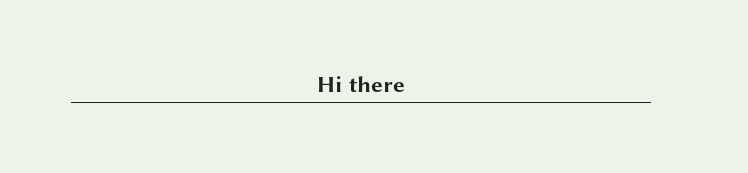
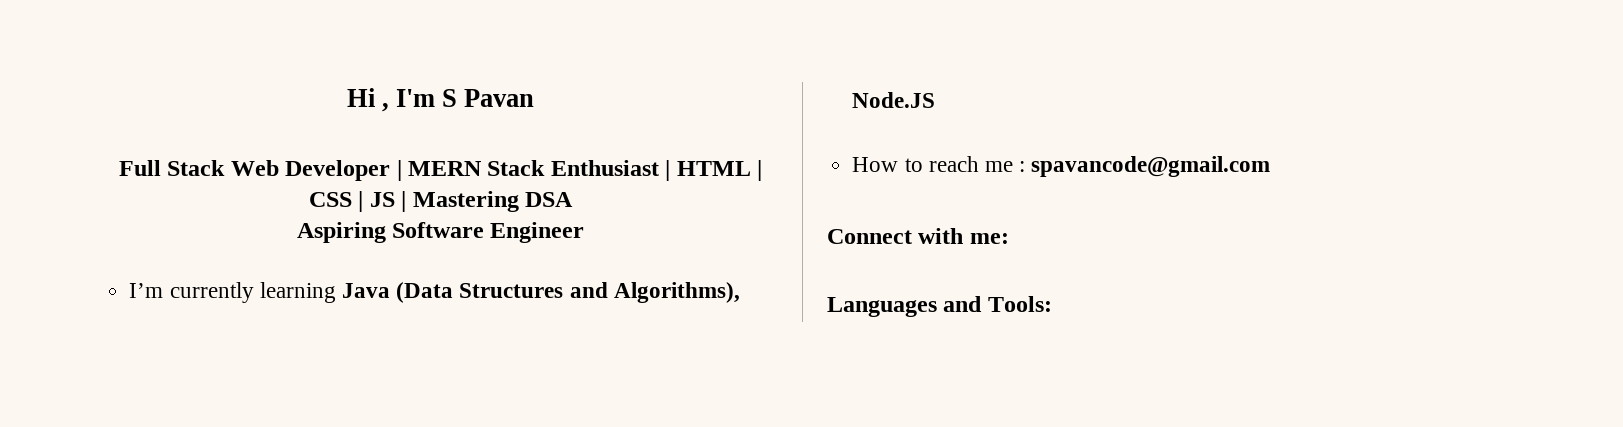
[348,76,405,92] there -> [381,89,535,112] [118,160,763,181] [308,191,574,212] [296,222,585,243] [129,282,740,303] [852,92,936,108] [852,156,1271,177] [827,228,1009,244] [827,296,1052,317] , I'm S Pavan // Full Stack Web Developer | MERN Stack Enthusiast | HTML | CSS | JS | Mastering DSA // Aspiring Software Engineer // I’m currently learning Java (Data Structures and Algorithms), Node.JS // How to reach me : spavancode@gmail.com // Connect with me: // Languages and Tools:

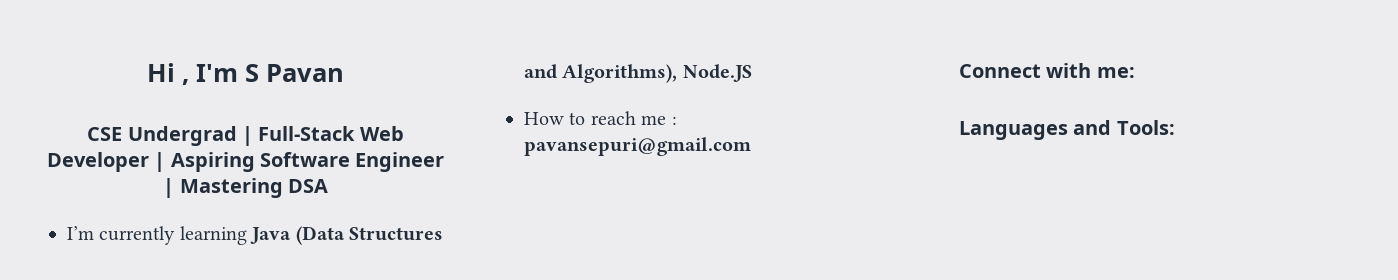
[118,160,763,181] [308,191,395,212] Full Stack Web Developer | MERN Stack Enthusiast | HTML | CSS | JS -> [87,126,404,146] [46,152,445,172] CSE Undergrad | Full-Stack Web Developer | Aspiring Software Engineer
[296,222,585,243] // Aspiring Software Engineer -> (328, 186) none
[1031,156,1271,177] spavancode@gmail.com -> [524,137,751,156] pavansepuri@gmail.com

